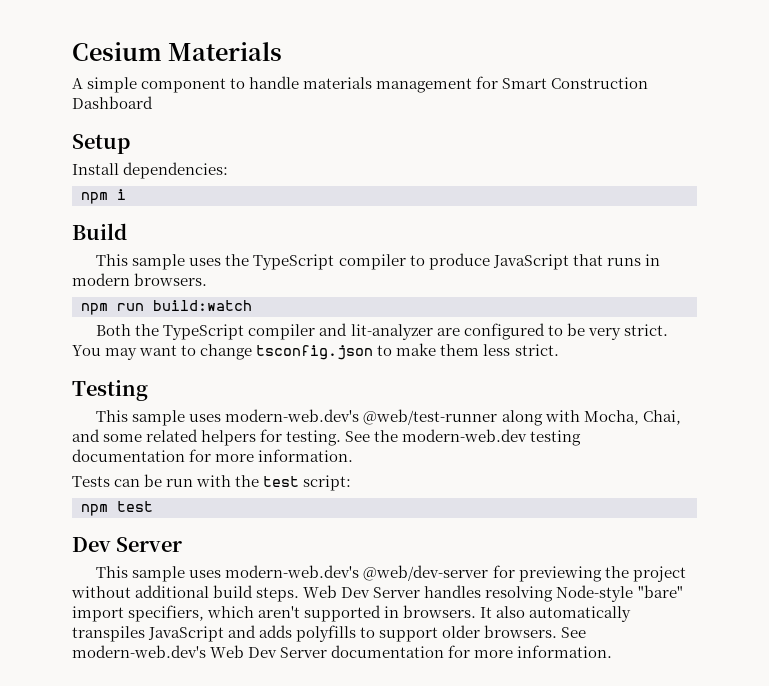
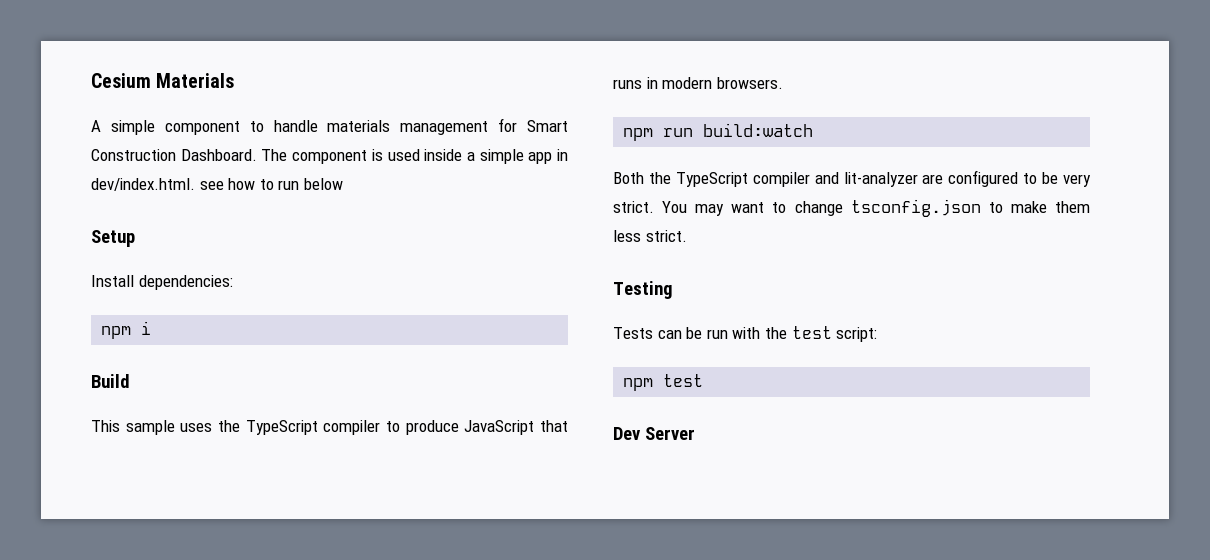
[72,96,153,109] Dashboard -> [180,149,568,164] [91,178,343,191] Dashboard. The component is used inside a simple app in dev/index.html. see how to run below
[96,409,681,426] [72,429,582,446] [72,449,354,462] // This sample uses modern-web.dev's @web/test-runner along with Mocha, Chai, and some related helpers for testing. See the modern-web.dev testing documentation for more information. -> (673, 290) none
[96,565,686,582] [71,585,683,602] [72,605,632,622] [72,625,587,642] [72,645,613,658] // This sample uses modern-web.dev's @web/dev-server for previewing the project without additional build steps. Web Dev Server handles resolving Node-style "bare" import specifiers, which aren't supported in browsers. It also automatically transpiles JavaScript and adds polyfills to support older browsers. See modern-web.dev's Web Dev Server documentation for more information. -> (695, 433) none

